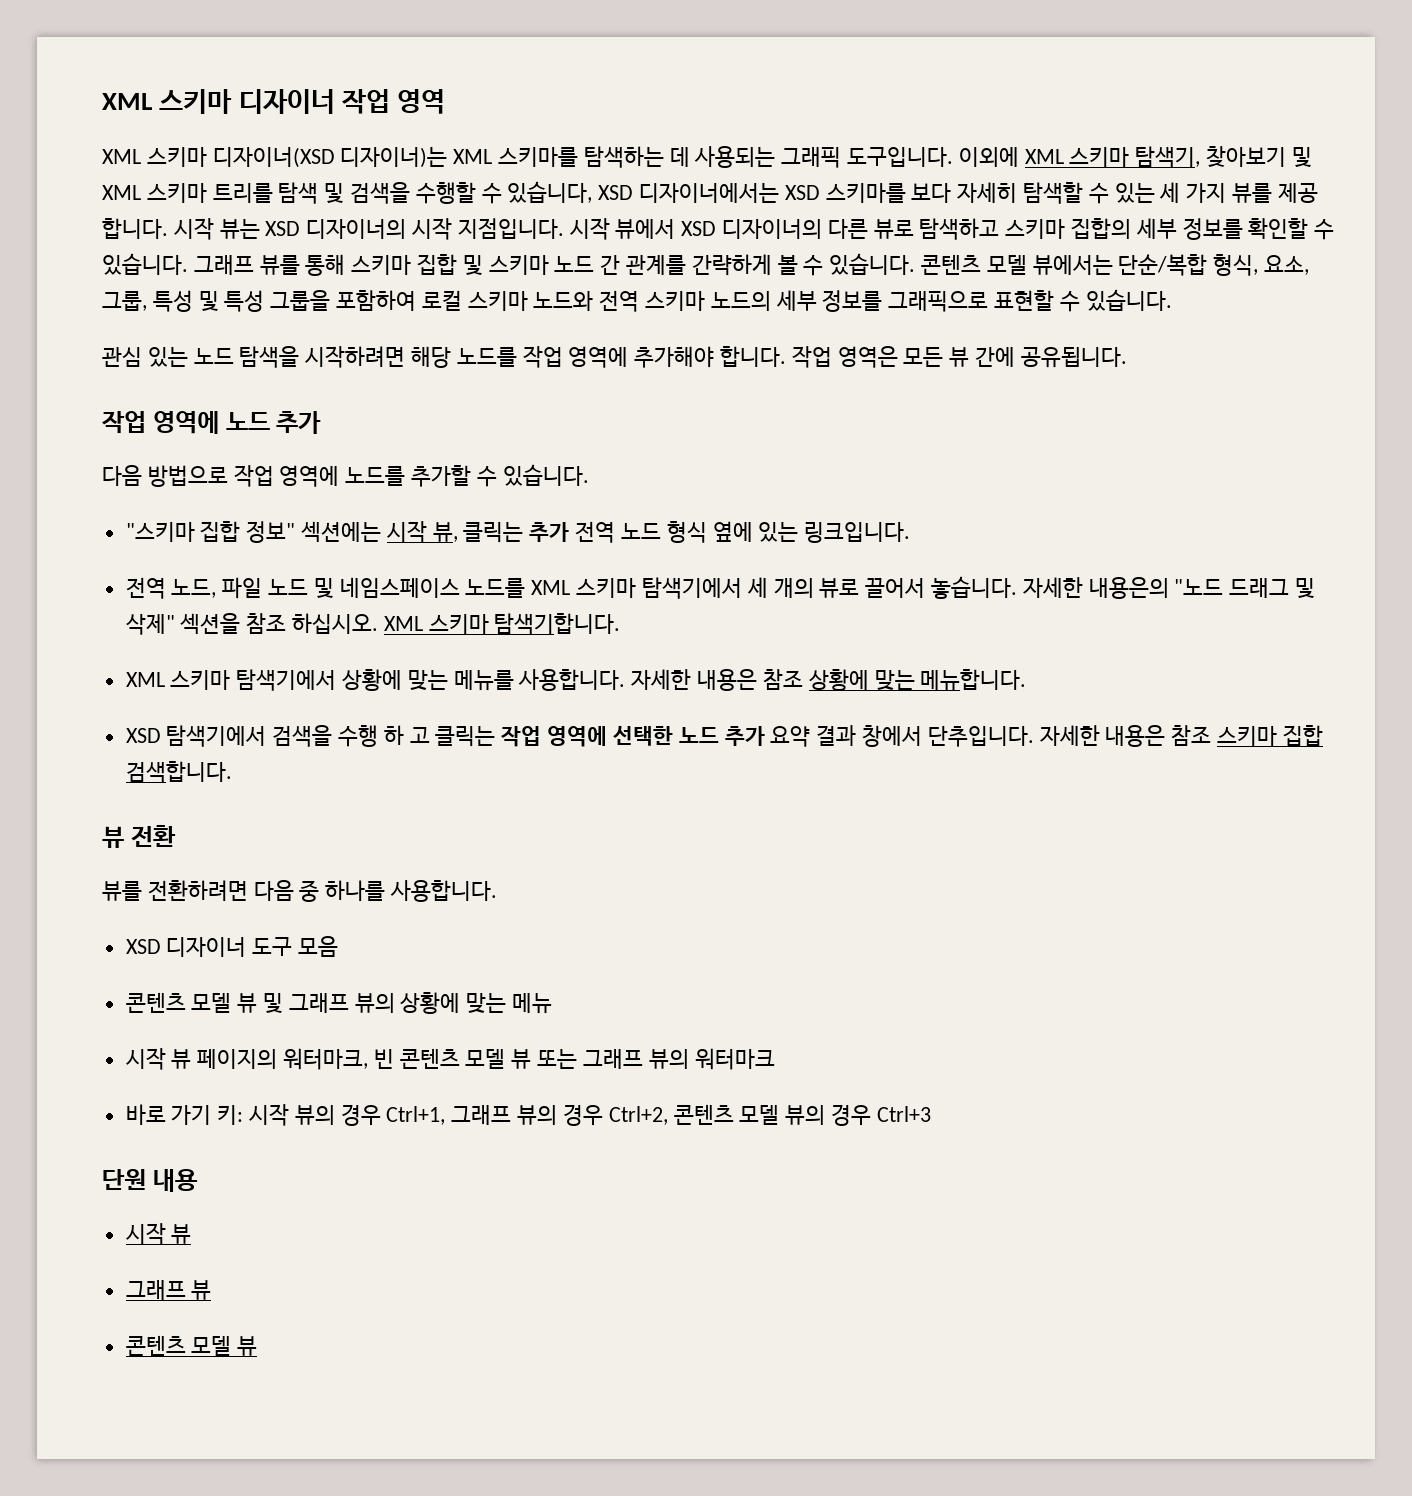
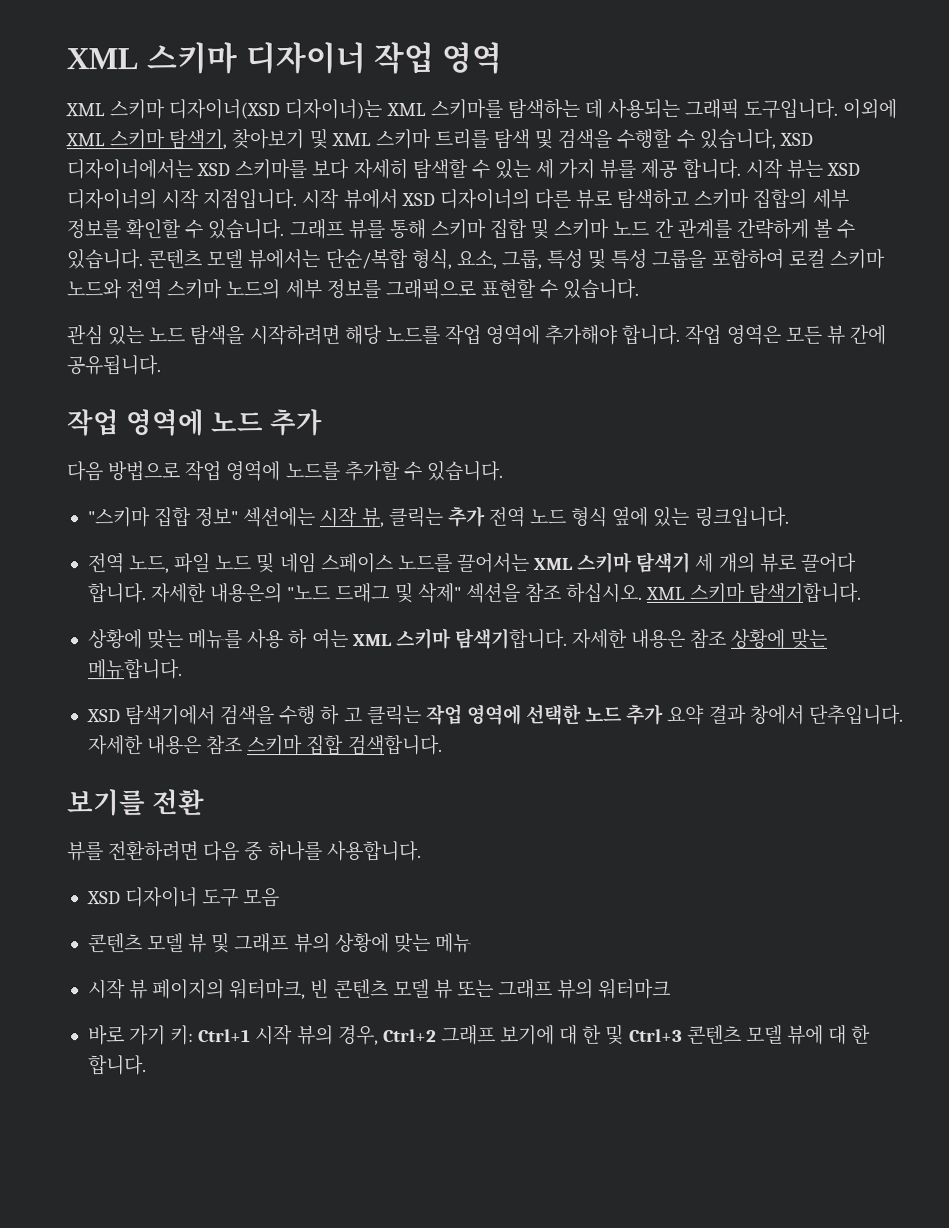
[339,577,742,599] 네임스페이스 노드를 XML 스키마 탐색기에서 -> [278,551,691,574] 네임 스페이스 노드를 끌어서는 XML 스키마 탐색기
[865,576,1017,599] 끌어서 놓습니다. -> [799,552,856,573] [86,583,146,604] 끌어다 합니다.
[125,669,626,691] XML 스키마 탐색기에서 상황에 맞는 메뉴를 사용합니다. -> [87,627,568,650] 상황에 맞는 메뉴를 사용 하 여는 XML 스키마 탐색기합니다.
[102,826,124,848] 뷰 -> [67,789,146,817] 보기를
(244, 1115) none -> [198,1029,252,1043] Ctrl+1
[340,1104,931,1126] [102,1169,198,1192] [125,1223,192,1245] [125,1280,212,1300] [125,1335,258,1356] 경우 Ctrl+1, 그래프 뷰의 경우 Ctrl+2, 콘텐츠 모델 뷰의 경우 Ctrl+3 // 단원 내용 // 시작 뷰 // 그래프 뷰 // 콘텐츠 모델 뷰 -> [337,1024,872,1046] [87,1055,147,1076] 경우, Ctrl+2 그래프 보기에 대 한 및 Ctrl+3 콘텐츠 모델 뷰에 대 한 합니다.

